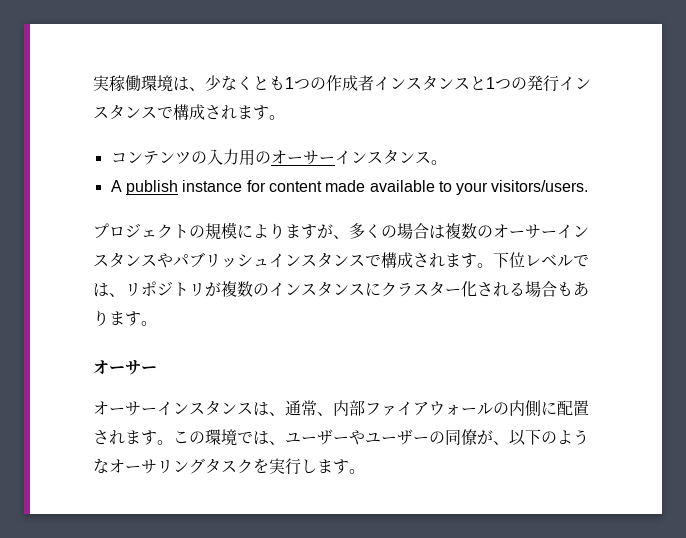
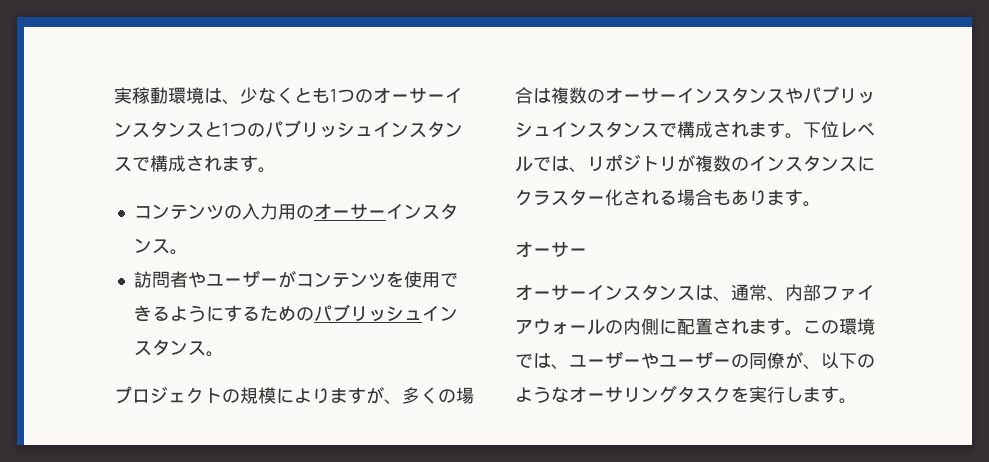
[125,75,141,91] 働 -> [150,87,168,104] 動
[326,75,374,91] 作成者 -> [373,88,445,103] オーサー
[527,75,559,92] 発行 -> [265,120,373,138] パブリッシュ
[110,180,589,195] A publish instance for content made available to your visitors/users. -> [133,270,458,288] [133,304,458,322] [133,339,224,357] 訪問者やユーザーがコンテンツを使用できるようにするためのパブリッシュインスタンス。

